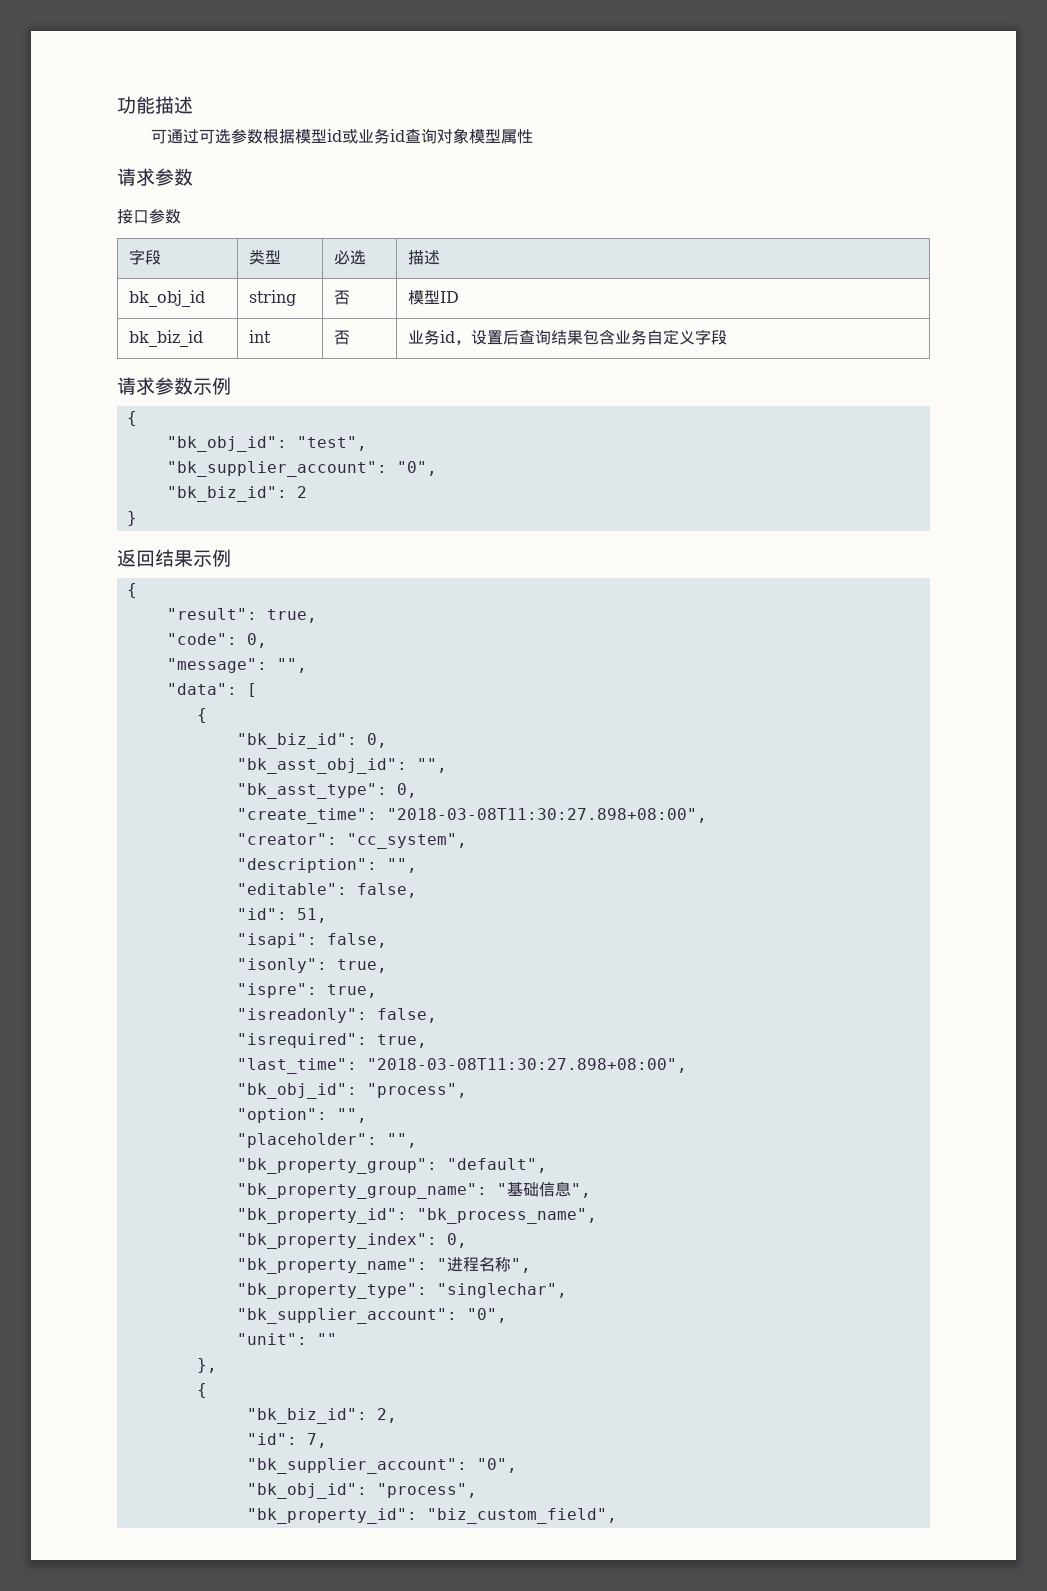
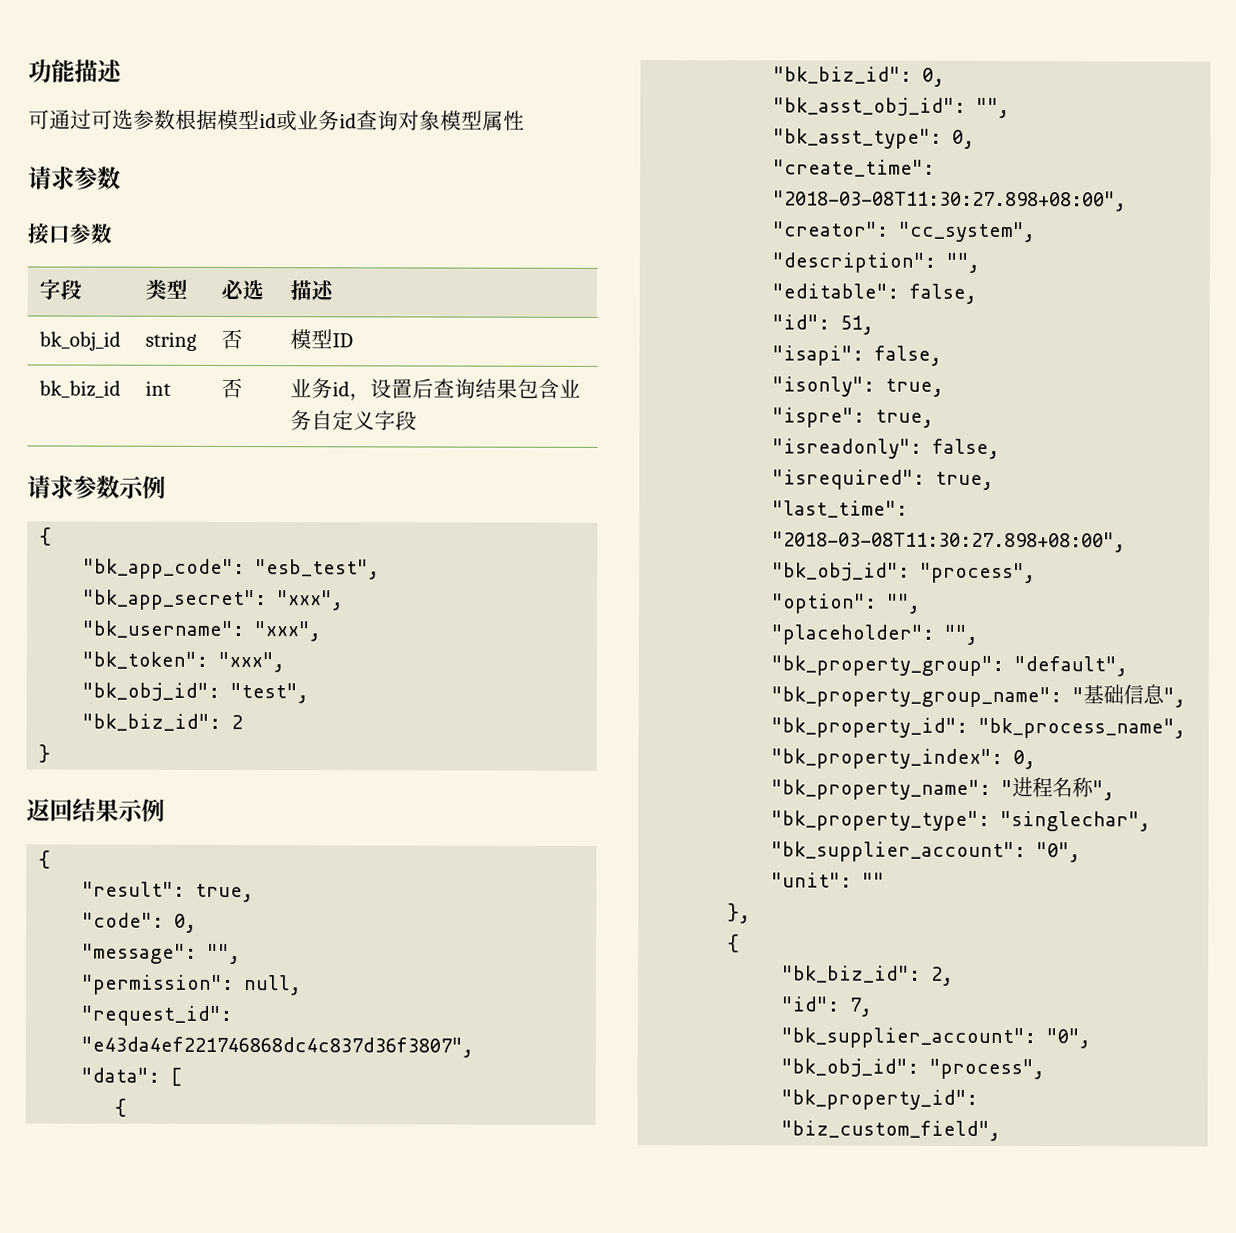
(137, 418) none -> [83,558,381,580] [83,589,345,611] [82,620,322,642] [82,651,286,673] // "bk_app_code": "esb_test", // "bk_app_secret": "xxx", // "bk_username": "xxx", // "bk_token": "xxx",
[166,461,437,477] // "bk_supplier_account": "0", -> (310, 693) none
(307, 665) none -> [82,974,303,996] [81,1005,233,1026] [81,1036,475,1058] // "permission": null, // "request_id": "e43da4ef221746868dc4c837d36f3807",

